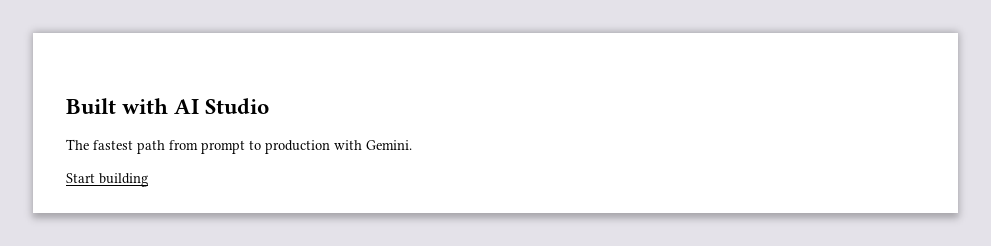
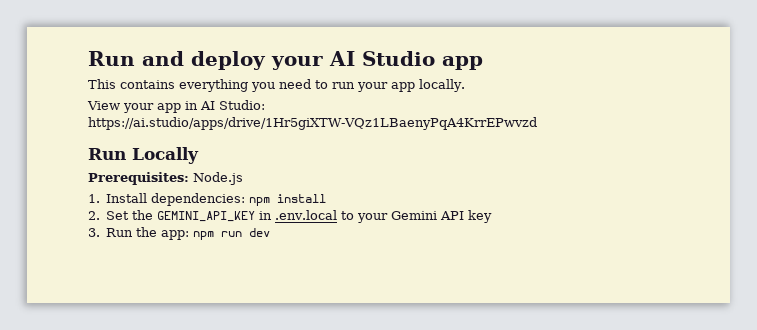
[66,98,270,114] [66,139,412,154] [66,173,148,187] Built with AI Studio // The fastest path from prompt to production with Gemini. // Start building -> [88,51,483,70] [88,79,465,92] [87,100,265,113] [88,117,537,130] [88,147,199,164] [88,172,243,185] [88,193,327,206] [88,210,493,223] [88,227,271,240] Run and deploy your AI Studio app // This contains everything you need to run your app locally. // View your app in AI Studio: https://ai.studio/apps/drive/1Hr5giXTW-VQz1LBaenyPqA4KrrEPwvzd // Run Locally // Prerequisites: Node.js // 1. Install dependencies: npm install // 2. Set the GEMINI_API_KEY in .env.local to your Gemini API key // 3. Run the app: npm run dev

